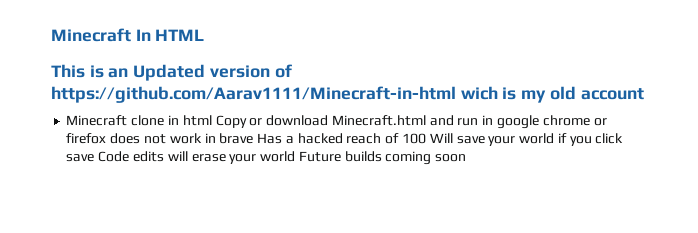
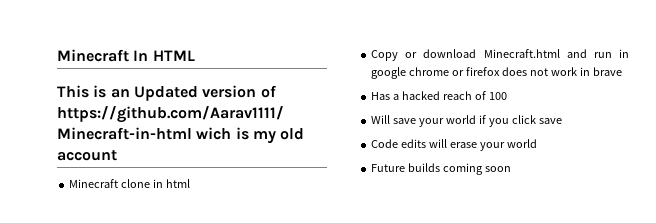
(212, 120) none -> (191, 183) //
(254, 138) none -> (622, 71) //
(426, 138) none -> (507, 96) //
(95, 158) none -> (562, 121) //
(296, 156) none -> (537, 143) //

